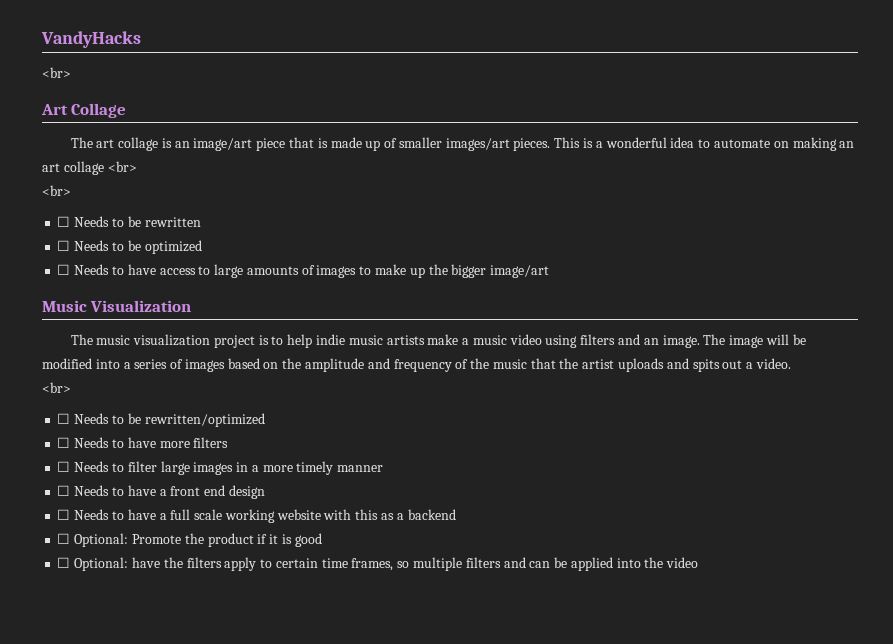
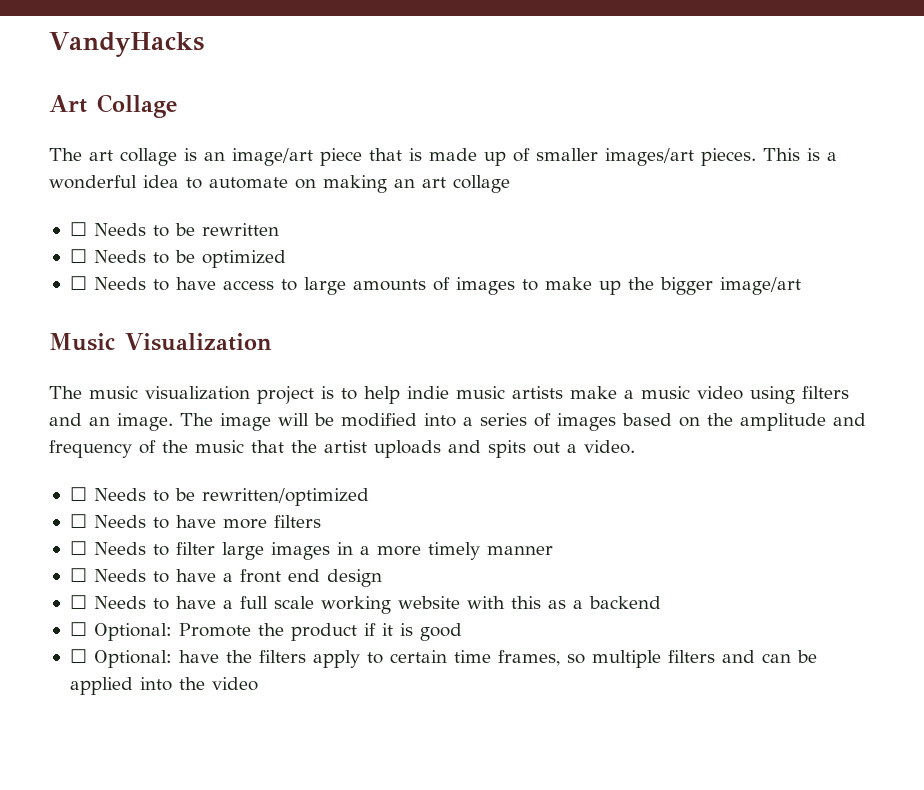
[42,67,71,78] // <br> -> (204, 44) none
[107,161,137,172] [42,185,71,196] <br> // <br> -> (510, 184) none
[42,382,71,393] // <br> -> (635, 447) none

